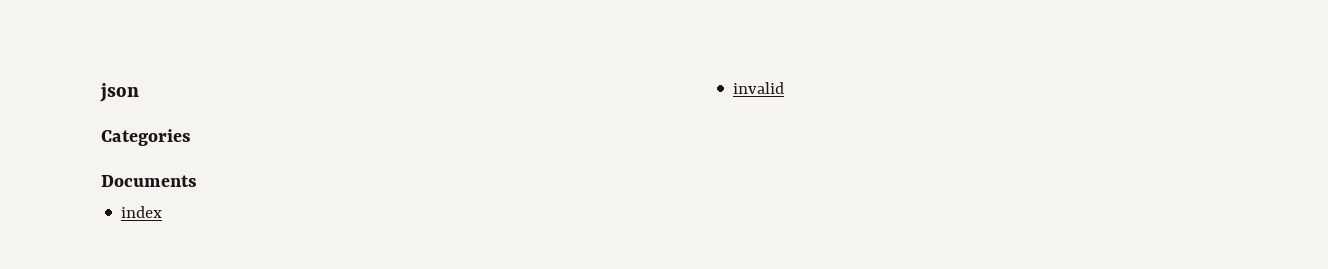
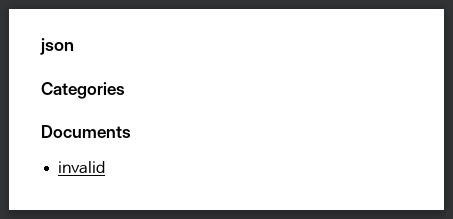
[121,206,163,218] // index -> (131, 131) none

